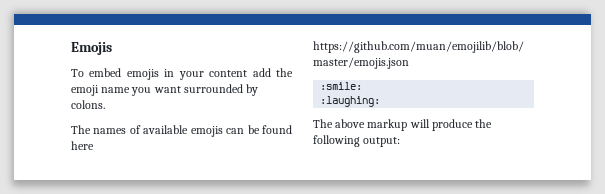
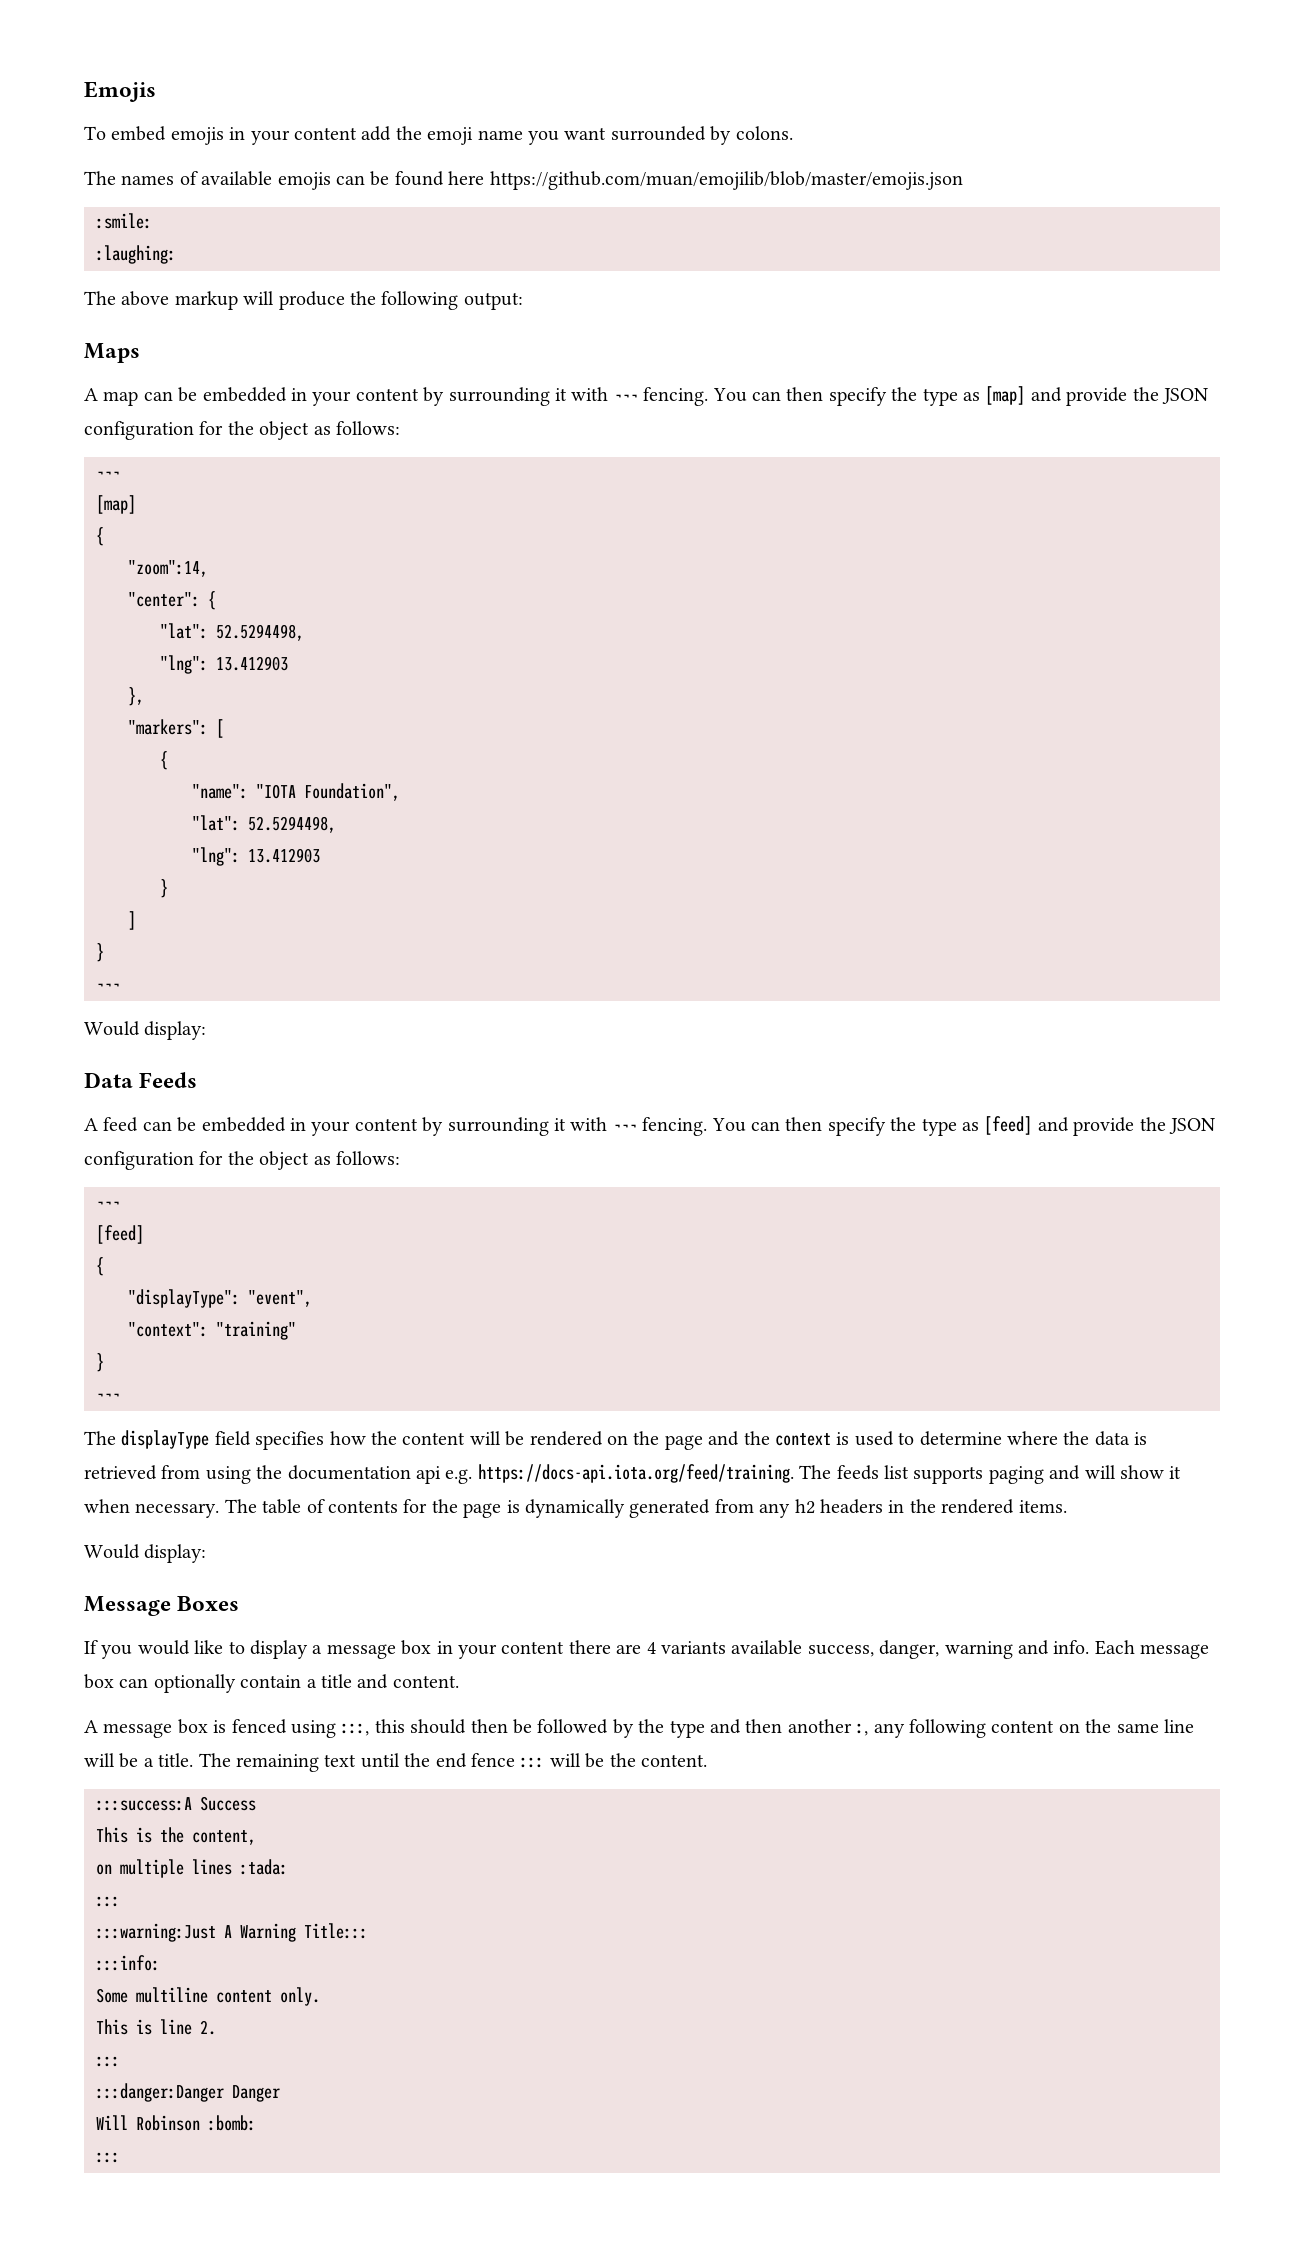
(401, 142) none -> [84,343,140,363] [84,386,1208,406] [84,421,400,440] [96,471,120,478] [96,495,136,514] [96,527,104,546] [128,560,208,577] [128,591,216,610] [160,623,304,641] [160,655,288,674] [128,687,144,706] [128,719,224,738] [160,751,168,770] [192,783,400,801] [192,815,336,833] [192,847,320,866] [160,879,168,898] [128,911,136,930] [96,943,104,962] [96,983,120,990] [84,1021,207,1040] [84,1072,198,1088] [84,1116,1215,1136] [84,1151,400,1170] [96,1201,120,1208] [96,1225,144,1244] [96,1257,104,1276] [128,1289,312,1308] [128,1321,296,1340] [96,1353,104,1372] [96,1393,120,1400] [84,1430,1148,1450] [84,1464,1182,1484] [84,1499,1067,1518] [84,1544,207,1563] [84,1596,240,1616] [84,1640,1210,1659] [84,1674,459,1693] [84,1719,1194,1738] [84,1753,707,1772] [96,1796,256,1811] [96,1827,256,1845] [96,1859,288,1878] [96,1896,120,1907] [96,1923,368,1942] [96,1955,160,1971] [96,1987,320,2006] [96,2019,216,2035] [96,2056,120,2067] [96,2083,280,2102] [96,2115,256,2131] [96,2152,120,2163] // Maps // A map can be embedded in your content by surrounding it with ¬¬¬ fencing. You can then specify the type as [map] and provide the JSON configuration for the object as follows: // ¬¬¬ // [map] // { // "zoom":14, // "center": { // "lat": 52.5294498, // "lng": 13.412903 // }, // "markers": [ // { // "name": "IOTA Foundation", // "lat": 52.5294498, // "lng": 13.412903 // } // ] // } // ¬¬¬ // Would display: // Data Feeds // A feed can be embedded in your content by surrounding it with ¬¬¬ fencing. You can then specify the type as [feed] and provide the JSON configuration for the object as follows: // ¬¬¬ // [feed] // { // "displayType": "event", // "context": "training" // } // ¬¬¬ // The displayType field specifies how the content will be rendered on the page and the context is used to determine where the data is retrieved from using the documentation api e.g. https://docs-api.iota.org/feed/training. The feeds list supports paging and will show it when necessary. The table of contents for the page is dynamically generated from any h2 headers in the rendered items. // Would display: // Message Boxes // If you would like to display a message box in your content there are 4 variants available success, danger, warning and info. Each message box can optionally contain a title and content. // A message box is fenced using :::, this should then be followed by the type and then another :, any following content on the same line will be a title. The remaining text until the end fence ::: will be the content. // :::success:A Success // This is the content, // on multiple lines :tada: // ::: // :::warning:Just A Warning Title::: // :::info: // Some multiline content only. // This is line 2. // ::: // :::danger:Danger Danger // Will Robinson :bomb: // :::

